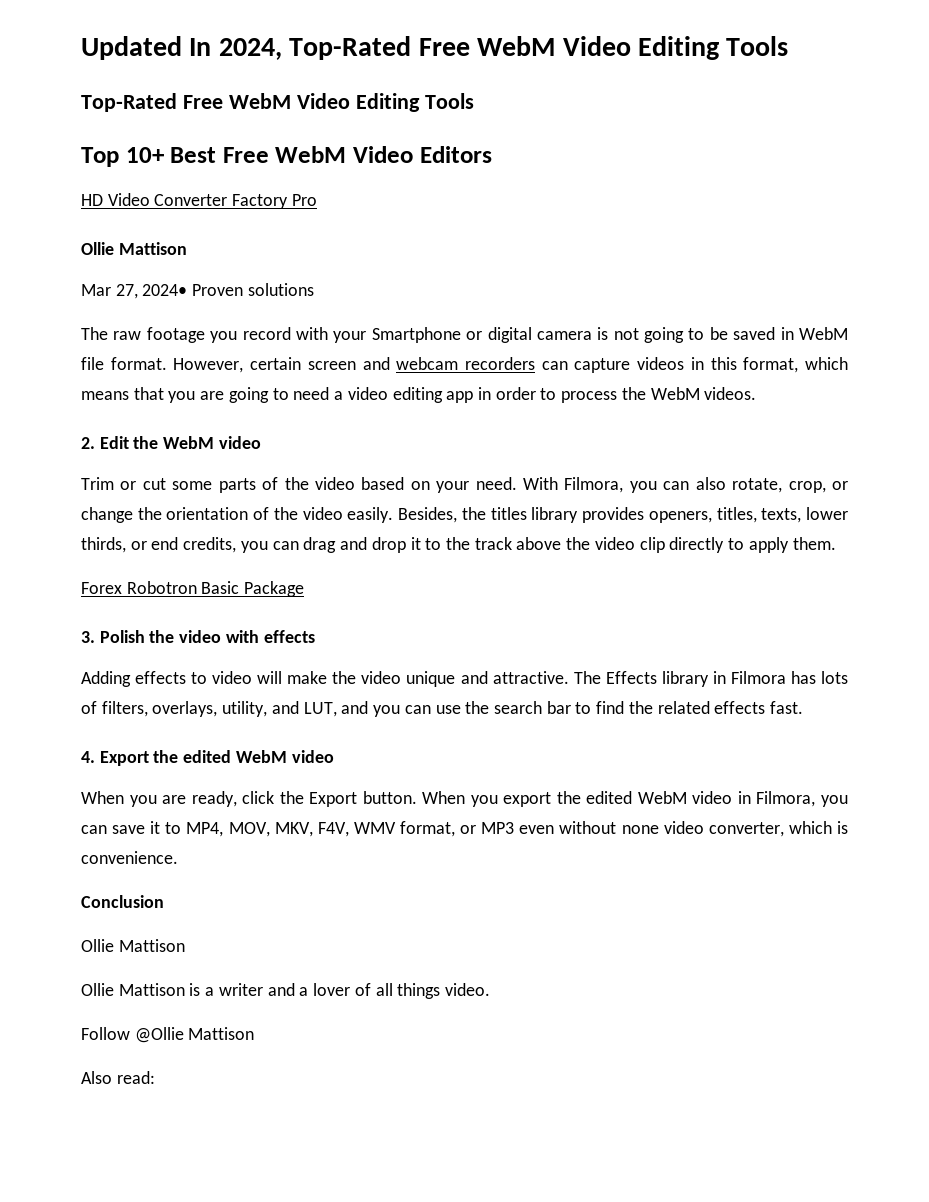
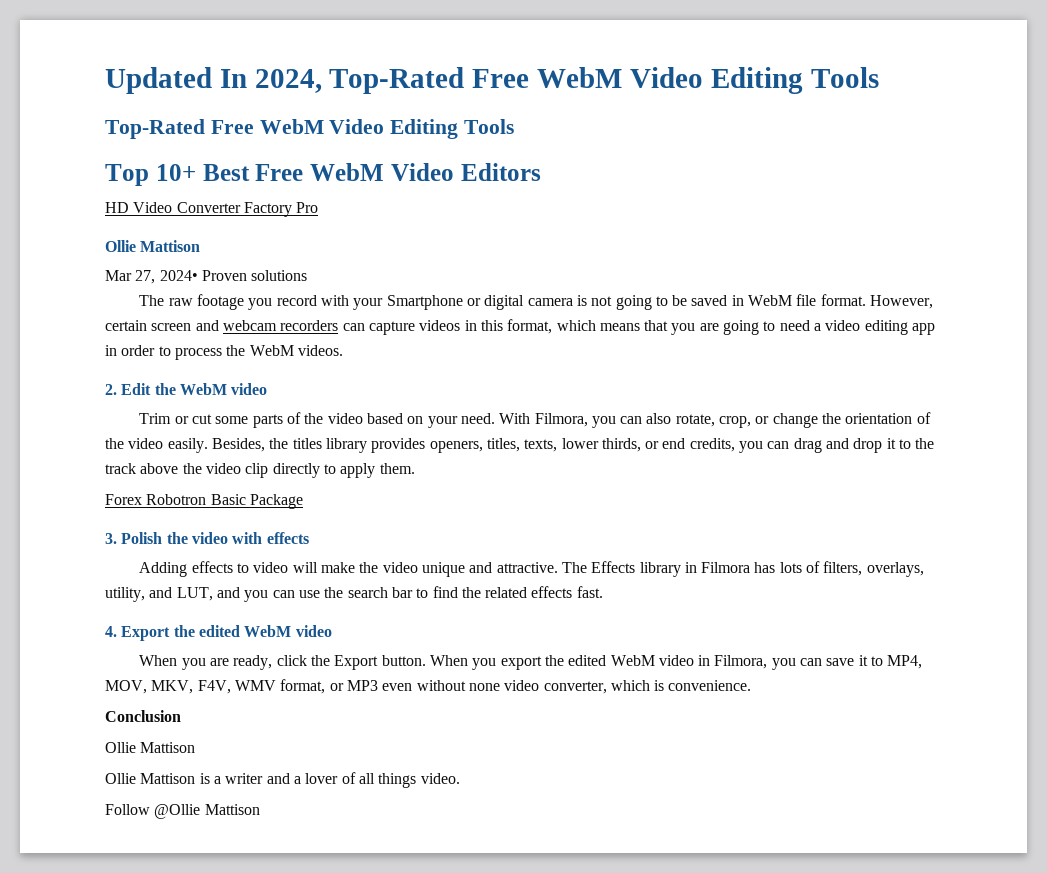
[81,1071,155,1084] // Also read: -> (260, 809) none

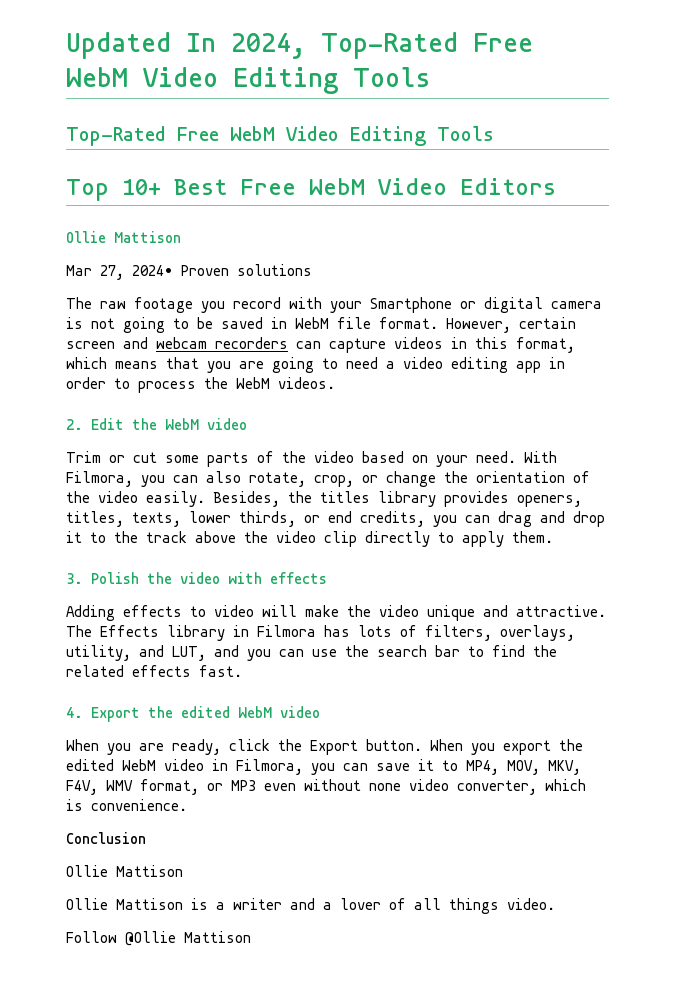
[105,202,319,217] // HD Video Converter Factory Pro -> (556, 186) none
[105,494,303,509] // Forex Robotron Basic Package -> (553, 537) none

